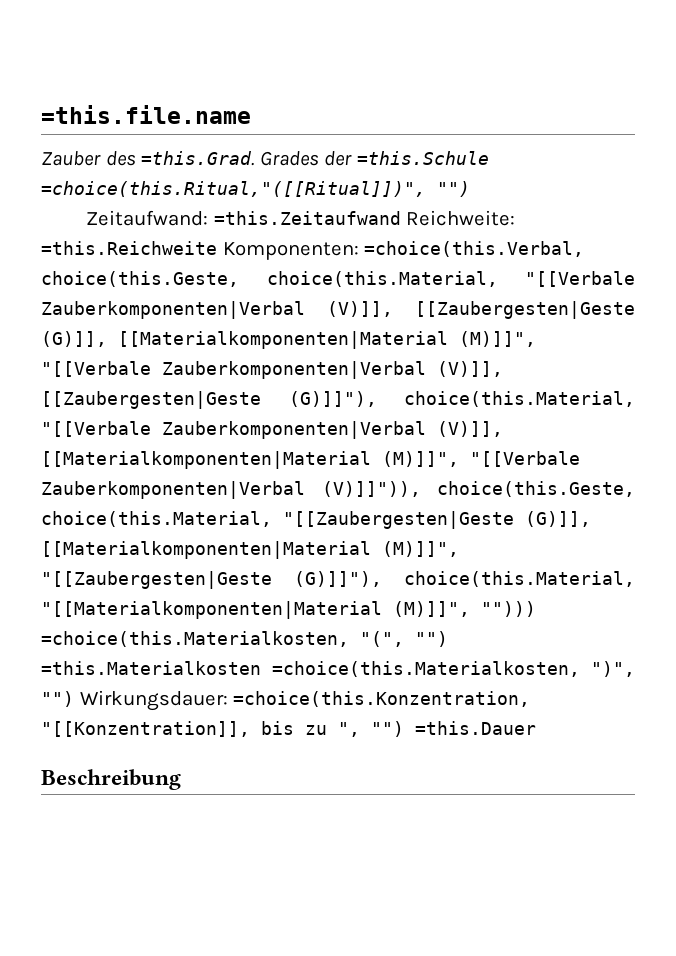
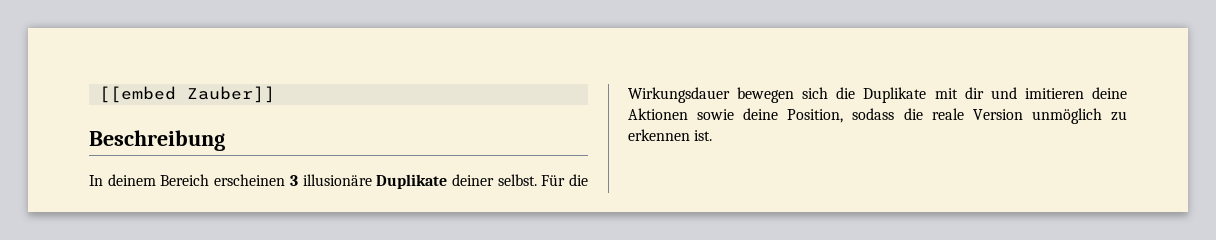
[41,105,251,124] [41,151,489,166] [41,181,470,197] [86,210,516,226] [41,241,585,260] [41,271,635,287] [41,301,635,319] [41,331,536,349] [41,361,503,379] [41,391,635,409] [41,421,503,439] [41,451,580,469] [41,481,635,499] [41,511,591,529] [41,541,459,559] [41,571,635,589] [41,601,536,619] [41,631,448,647] [41,661,635,677] [41,690,531,711] [41,721,536,737] [41,769,181,790] =this.file.name // Zauber des =this.Grad. Grades der =this.Schule =choice(this.Ritual,"([[Ritual]])", "") // Zeitaufwand: =this.Zeitaufwand Reichweite: =this.Reichweite Komponenten: =choice(this.Verbal, choice(this.Geste, choice(this.Material, "[[Verbale Zauberkomponenten|Verbal (V)]], [[Zaubergesten|Geste (G)]], [[Materialkomponenten|Material (M)]]", "[[Verbale Zauberkomponenten|Verbal (V)]], [[Zaubergesten|Geste (G)]]"), choice(this.Material, "[[Verbale Zauberkomponenten|Verbal (V)]], [[Materialkomponenten|Material (M)]]", "[[Verbale Zauberkomponenten|Verbal (V)]]")), choice(this.Geste, choice(this.Material, "[[Zaubergesten|Geste (G)]], [[Materialkomponenten|Material (M)]]", "[[Zaubergesten|Geste (G)]]"), choice(this.Material, "[[Materialkomponenten|Material (M)]]", ""))) =choice(this.Materialkosten, "(", "") =this.Materialkosten =choice(this.Materialkosten, ")", "") Wirkungsdauer: =choice(this.Konzentration, "[[Konzentration]], bis zu ", "") =this.Dauer // Beschreibung -> [98,86,275,103] [89,130,225,151] [89,174,588,189] [628,87,1127,103] [628,108,1127,124] [628,129,713,141] [[embed Zauber]] // Beschreibung // In deinem Bereich erscheinen 3 illusionäre Duplikate deiner selbst. Für die Wirkungsdauer bewegen sich die Duplikate mit dir und imitieren deine Aktionen sowie deine Position, sodass die reale Version unmöglich zu erkennen ist.

